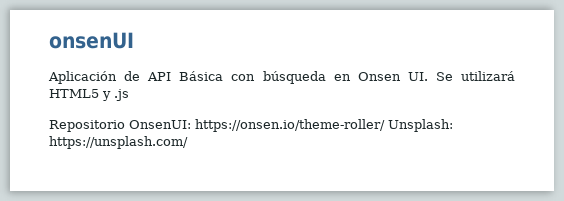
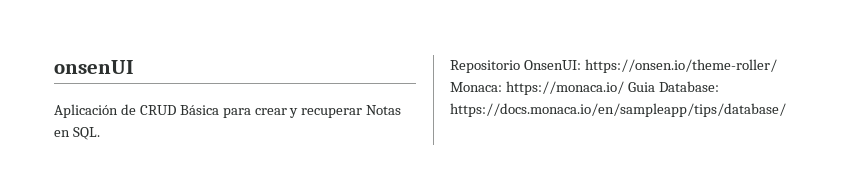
[147,71,516,84] [49,89,129,101] [49,119,453,132] [49,136,188,149] API Básica con búsqueda en Onsen UI. Se utilizará HTML5 y .js // Repositorio OnsenUI: https://onsen.io/theme-roller/ Unsplash: https://unsplash.com/ -> [139,105,402,118] [54,127,100,140] [450,59,777,73] [450,81,719,95] [450,103,786,117] CRUD Básica para crear y recuperar Notas en SQL. // Repositorio OnsenUI: https://onsen.io/theme-roller/ Monaca: https://monaca.io/ Guia Database: https://docs.monaca.io/en/sampleapp/tips/database/

